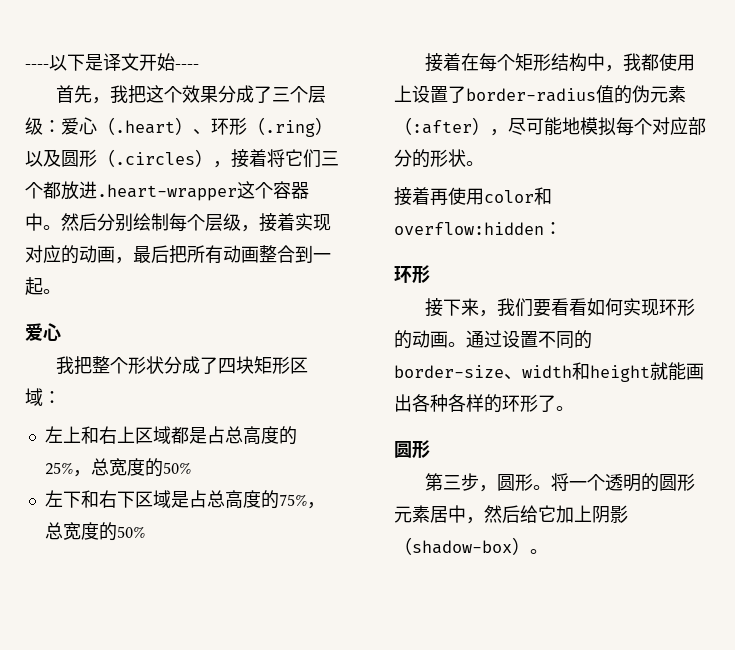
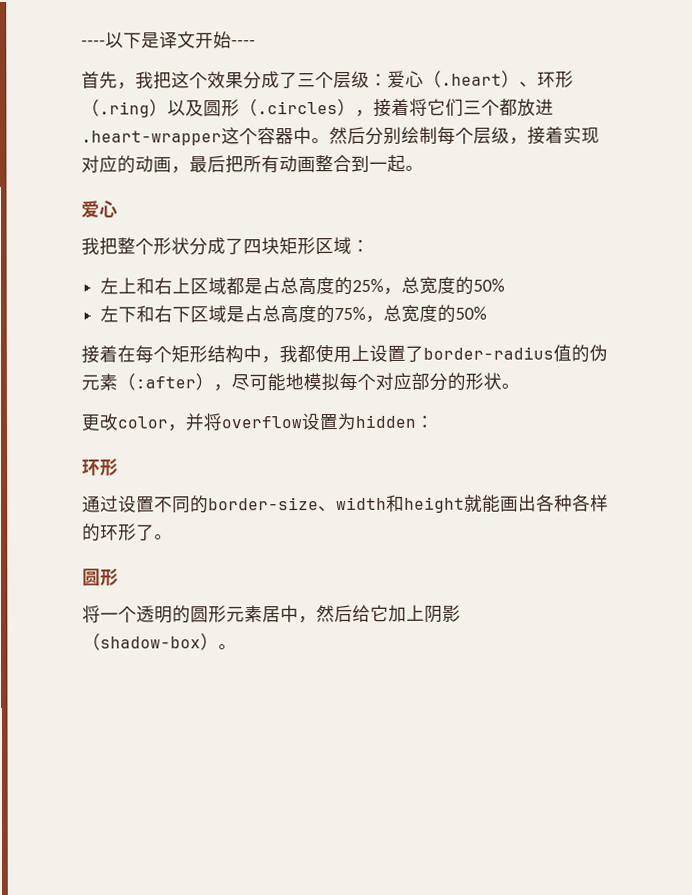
[394,187,552,206] [394,222,562,235] [394,265,430,284] [425,298,696,317] [394,330,466,349] 接着再使用color和overflow:hidden： // 环形 // 接下来，我们要看看如何实现环形的动画。 -> [81,412,434,432] [82,458,119,477] 更改color，并将overflow设置为hidden： // 环形 //
[425,473,552,492] 第三步，圆形。 -> (119, 577) none

